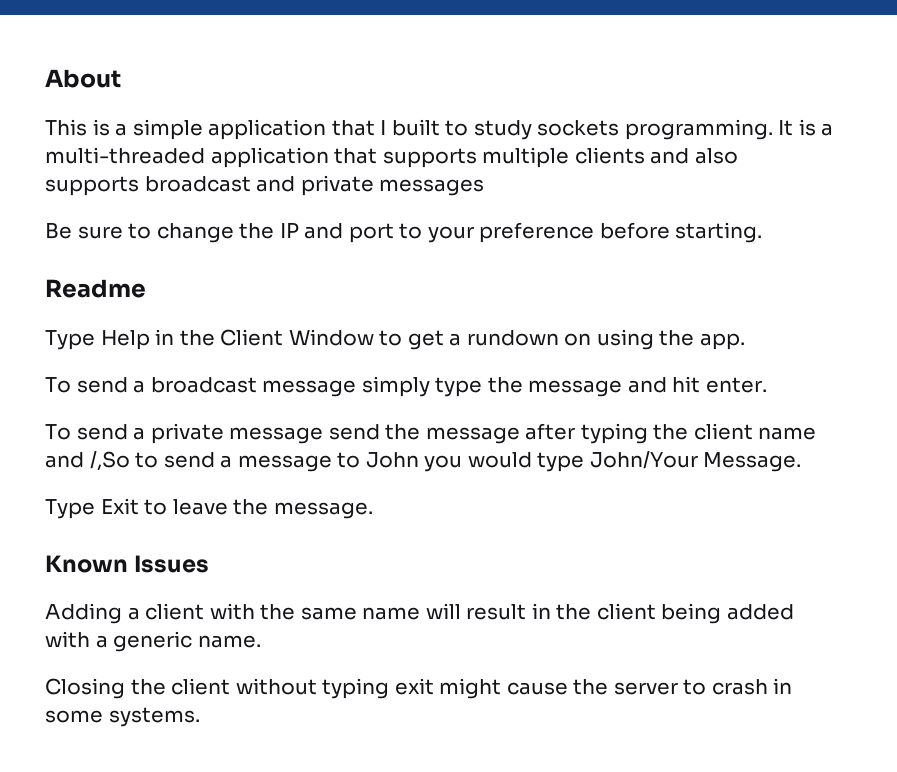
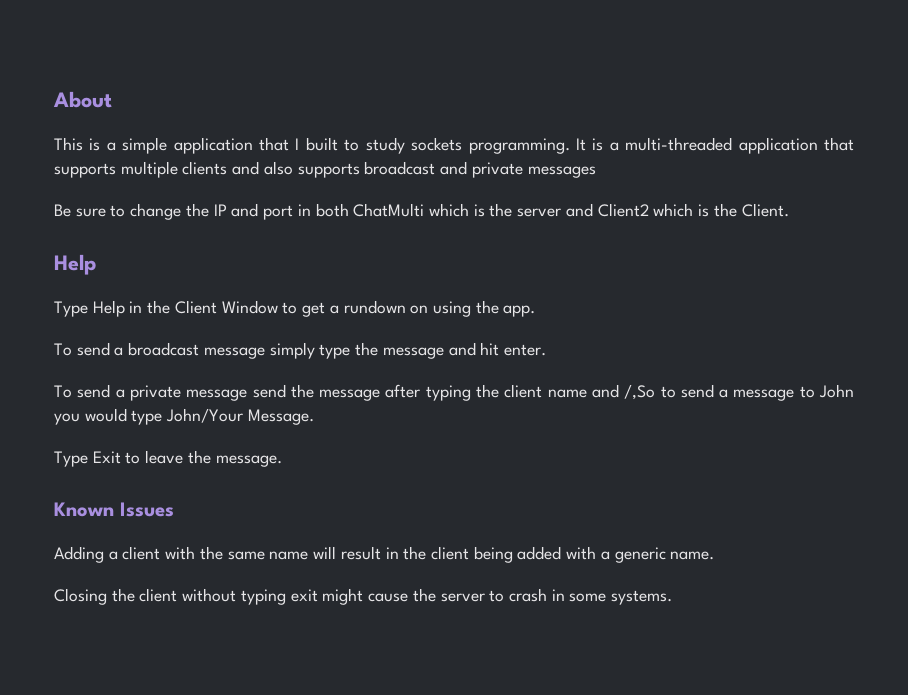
[399,222,763,243] [45,279,146,298] to your preference before starting. // Readme -> [297,203,789,217] [54,254,96,275] in both ChatMulti which is the server and Client2 which is the Client. // Help

